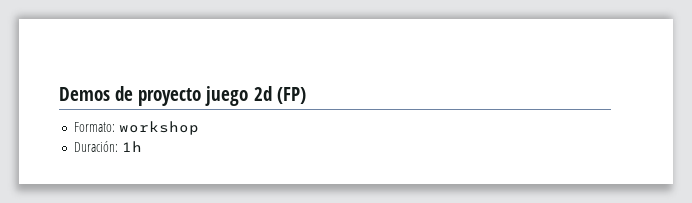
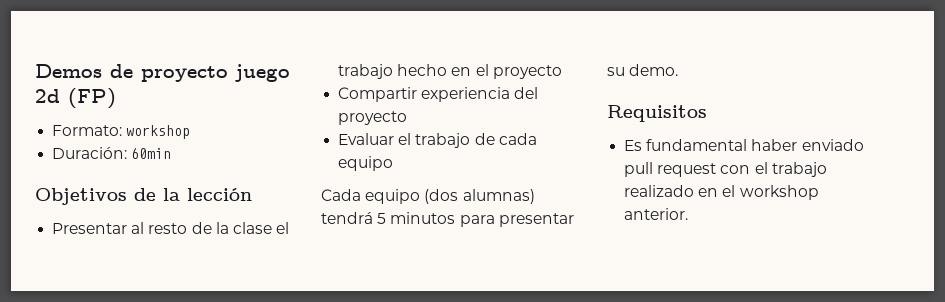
[121,141,142,152] 1h -> [131,148,172,159] [35,188,252,205] [52,222,290,234] [338,64,562,79] [338,87,539,102] [338,111,408,125] [338,133,537,148] [338,156,394,171] [321,189,535,204] [321,212,574,227] [607,64,679,76] [607,105,707,122] [624,139,864,151] [624,162,827,177] [624,185,819,200] [624,208,689,220] 60min // Objetivos de la lección // Presentar al resto de la clase el trabajo hecho en el proyecto // Compartir experiencia del proyecto // Evaluar el trabajo de cada equipo // Cada equipo (dos alumnas) tendrá 5 minutos para presentar su demo. // Requisitos // Es fundamental haber enviado pull request con el trabajo realizado en el workshop anterior.

